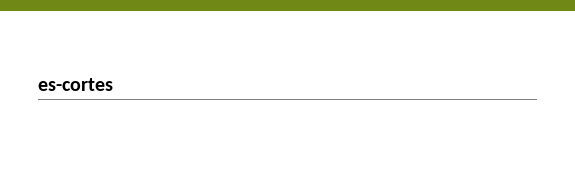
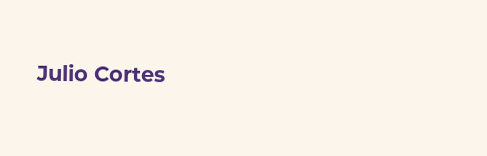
[38,78,113,91] es-cortes -> [35,63,166,83] Julio Cortes

